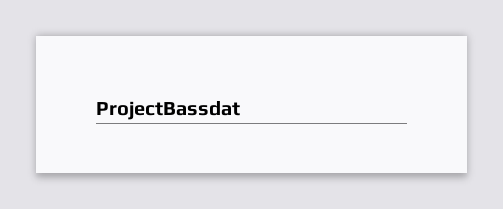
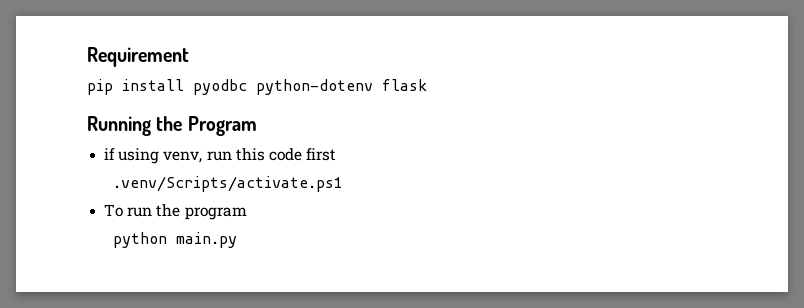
[96,101,240,120] ProjectBassdat -> [87,47,189,67] [87,79,427,95] [87,116,257,136] [104,148,337,164] [112,176,343,192] [104,204,247,220] [112,232,237,248] Requirement // pip install pyodbc python-dotenv flask // Running the Program // if using venv, run this code first // .venv/Scripts/activate.ps1 // To run the program // python main.py

